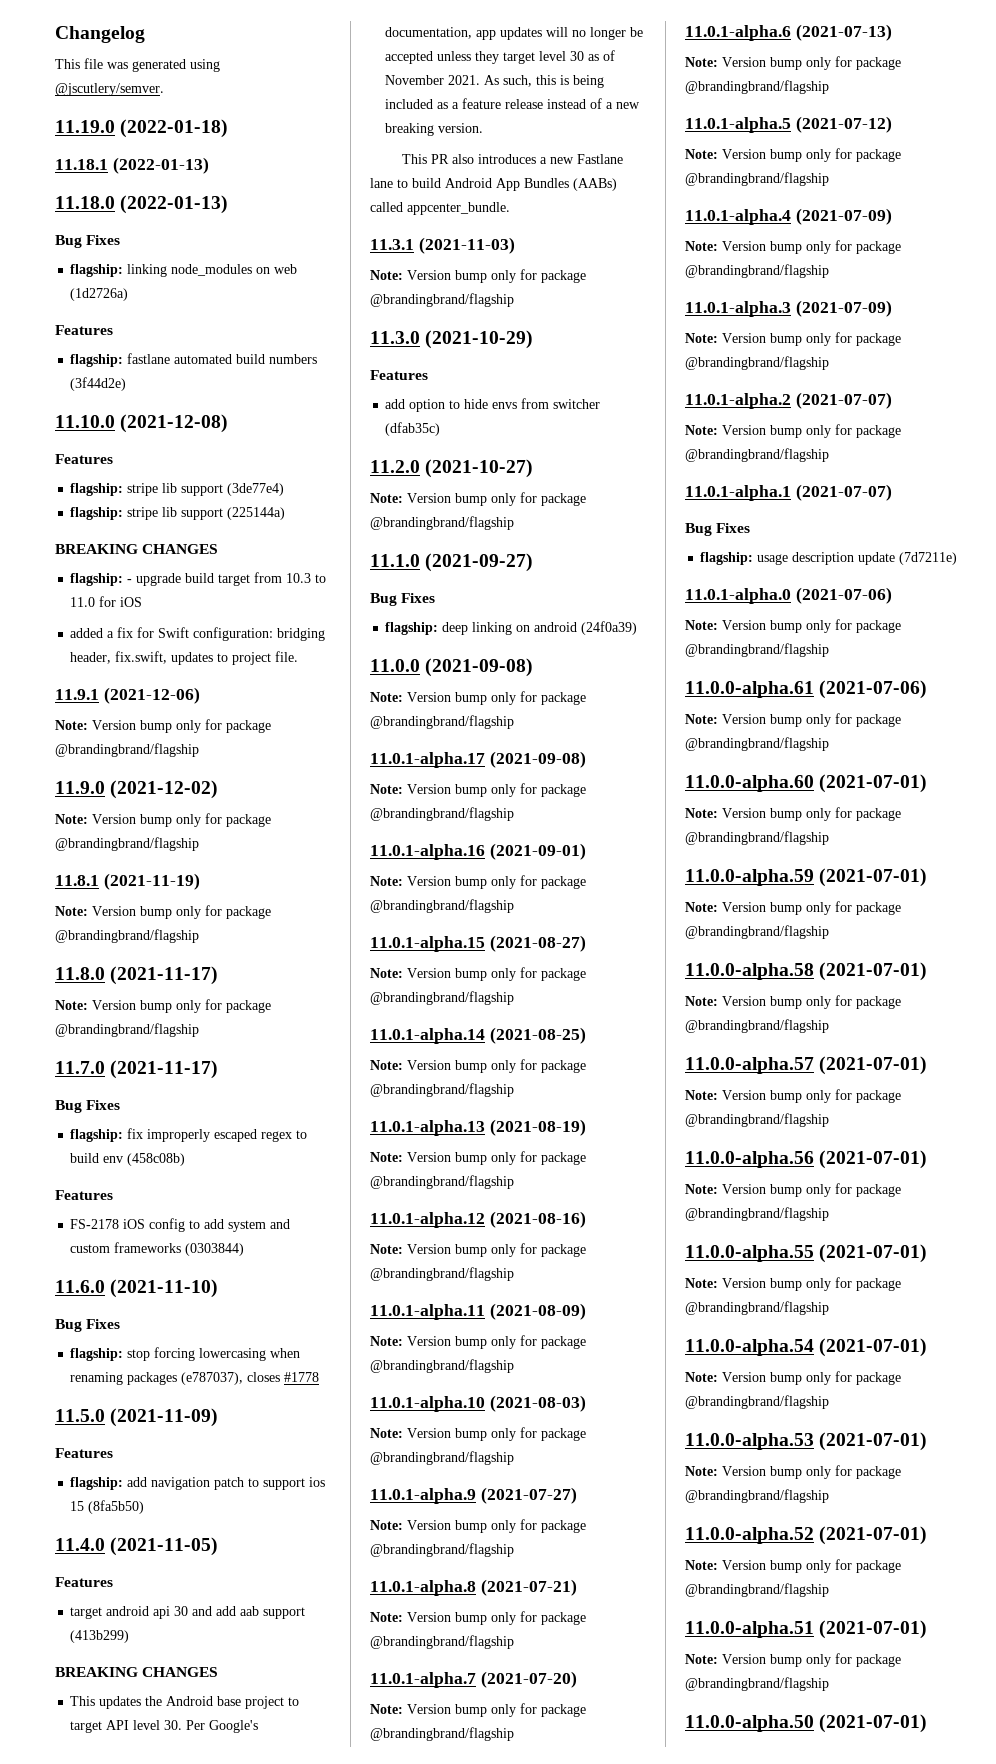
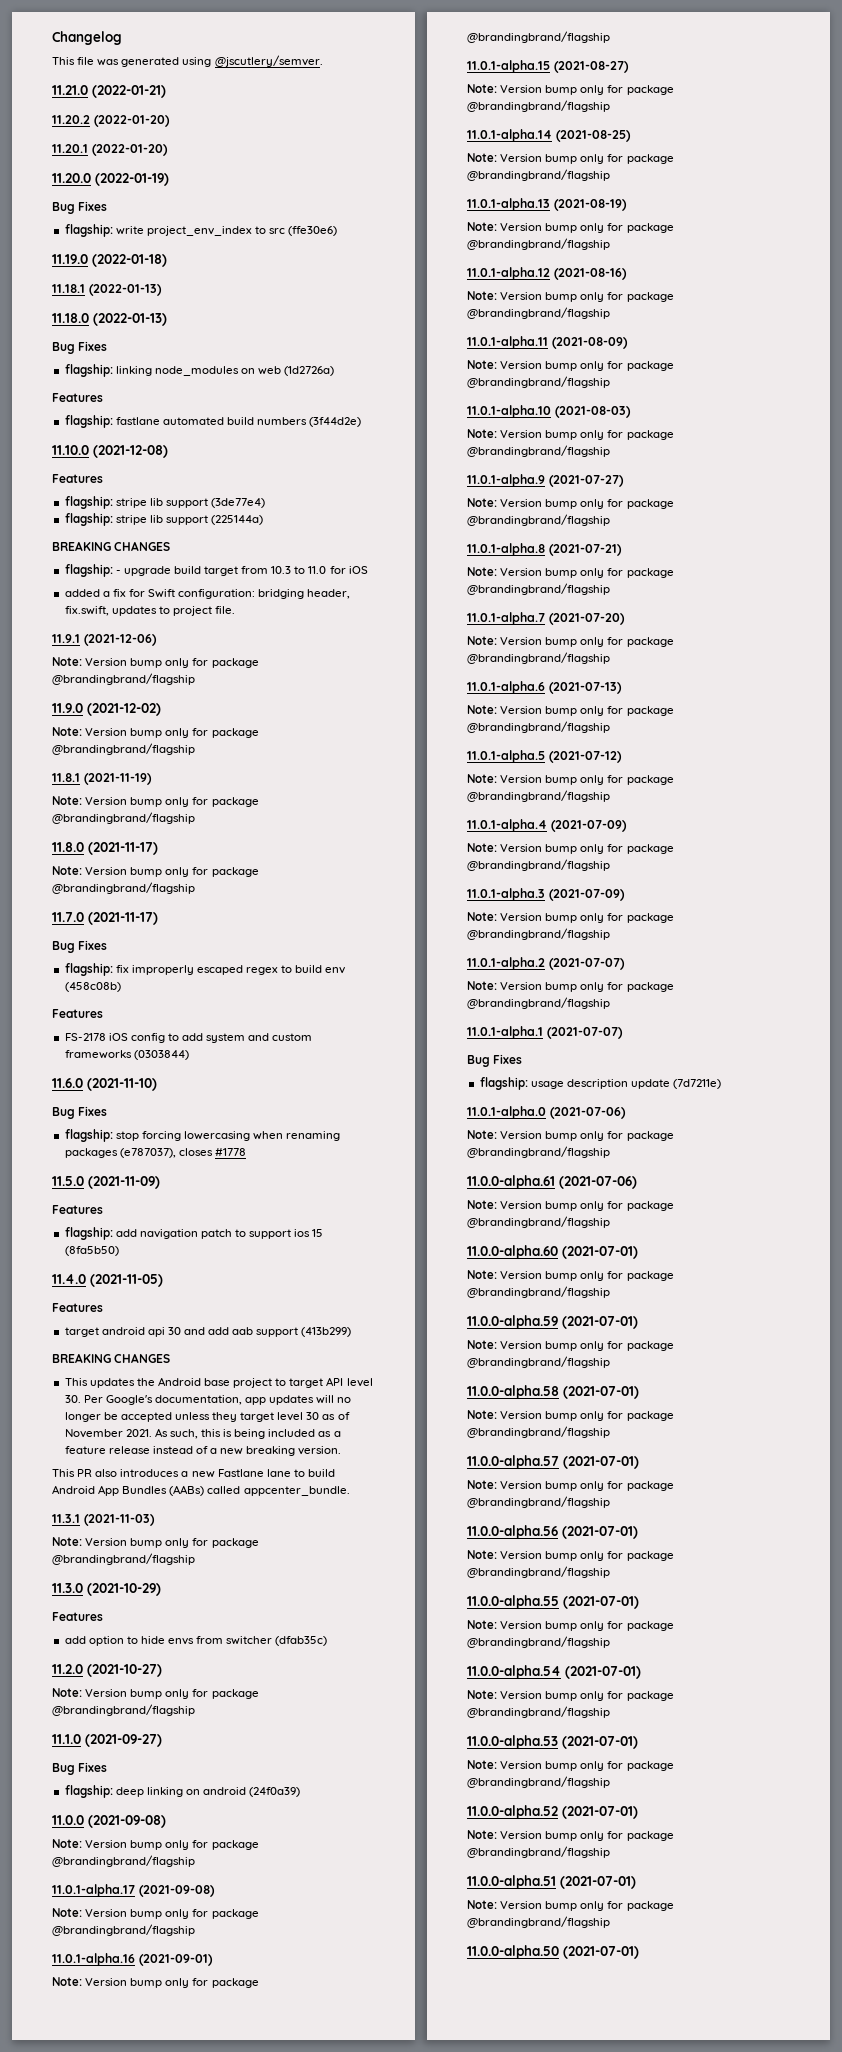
(164, 89) none -> [52,85,166,98] [52,115,170,127] [52,144,168,156] [52,173,169,186] [52,201,108,214] [64,224,338,237] // 11.21.0 (2022-01-21) // 11.20.2 (2022-01-20) // 11.20.1 (2022-01-20) // 11.20.0 (2022-01-19) // Bug Fixes // flagship: write project_env_index to src (ffe30e6)

